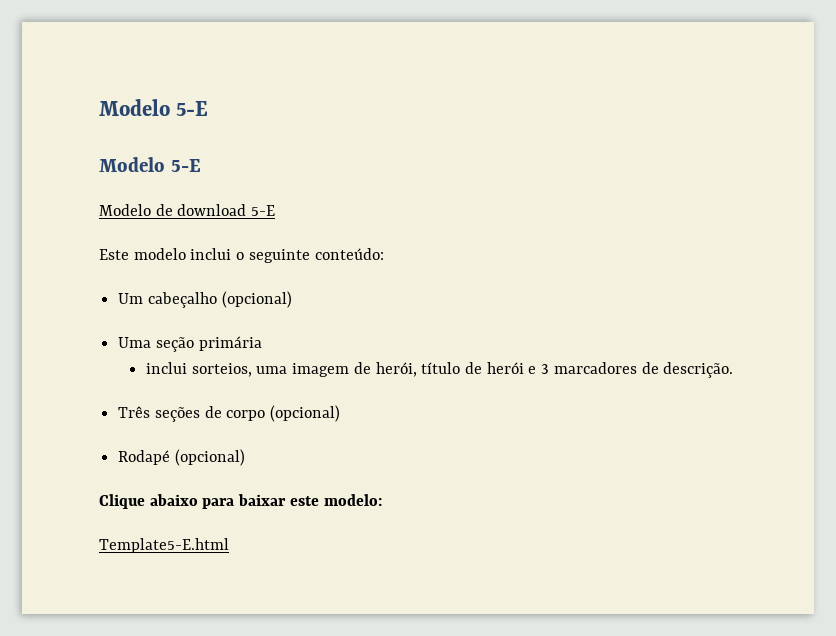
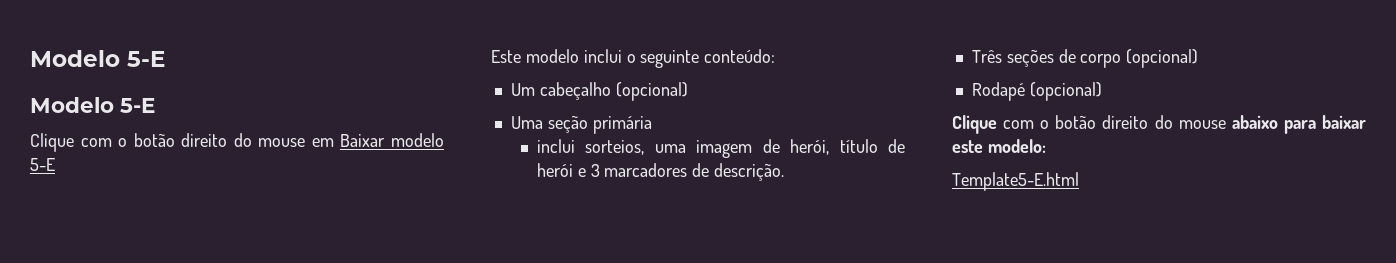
[99,204,247,216] Modelo de download -> [30,133,444,152] Clique com o botão direito do mouse em Baixar modelo
(145, 501) none -> [1003,115,1226,129] com o botão direito do mouse

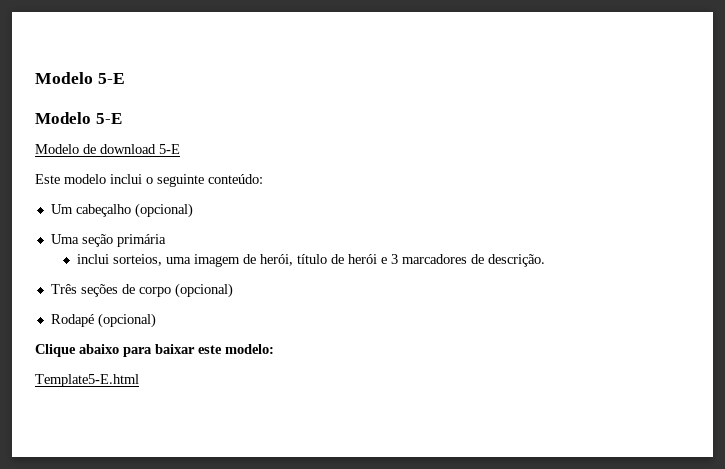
[30,133,444,152] Clique com o botão direito do mouse em Baixar modelo -> [35,144,156,154] Modelo de download
[1003,115,1226,129] com o botão direito do mouse -> (76, 350) none

